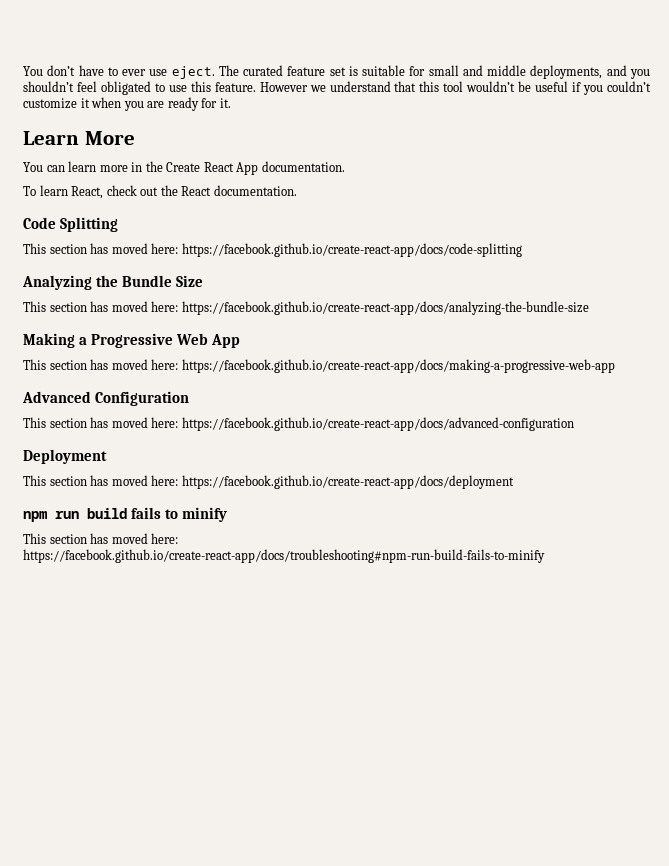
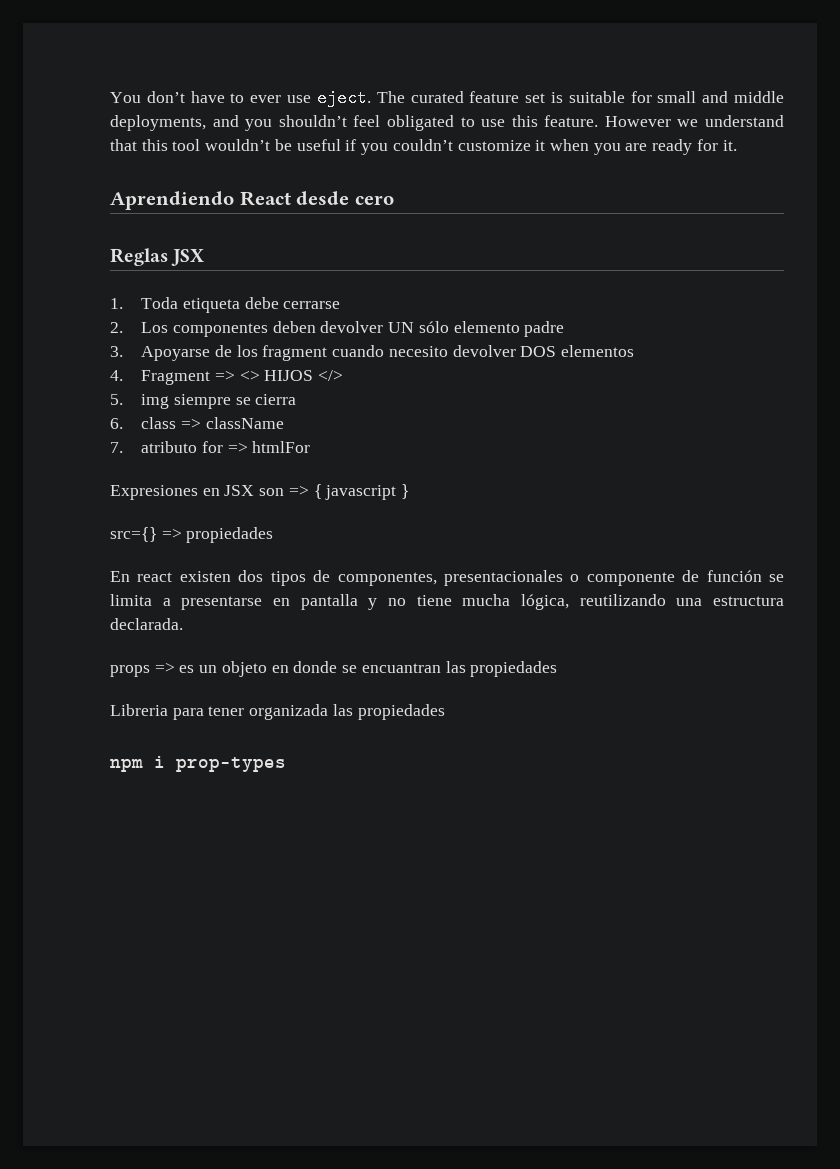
[23,131,135,145] [23,161,345,175] [23,185,297,199] [23,217,119,232] [23,243,522,257] [22,275,204,290] [23,301,589,315] [23,333,241,348] [23,359,615,373] [22,391,190,406] [23,417,574,431] [23,449,107,464] [23,475,514,489] [23,507,228,522] [23,533,179,544] [23,549,545,563] Learn More // You can learn more in the Create React App documentation. // To learn React, check out the React documentation. // Code Splitting // This section has moved here: https://facebook.github.io/create-react-app/docs/code-splitting // Analyzing the Bundle Size // This section has moved here: https://facebook.github.io/create-react-app/docs/analyzing-the-bundle-size // Making a Progressive Web App // This section has moved here: https://facebook.github.io/create-react-app/docs/making-a-progressive-web-app // Advanced Configuration // This section has moved here: https://facebook.github.io/create-react-app/docs/advanced-configuration // Deployment // This section has moved here: https://facebook.github.io/create-react-app/docs/deployment // npm run build fails to minify // This section has moved here: https://facebook.github.io/create-react-app/docs/troubleshooting#npm-run-build-fails-to-minify -> [110,191,394,210] [110,248,205,266] [110,297,341,313] [110,321,565,337] [110,345,635,361] [110,370,344,385] [110,394,297,409] [110,417,284,429] [110,441,311,453] [110,484,410,500] [110,527,274,543] [110,570,784,586] [110,594,784,610] [110,618,183,630] [110,661,558,677] [110,704,445,720] [110,756,286,772] Aprendiendo React desde cero // Reglas JSX // 1. Toda etiqueta debe cerrarse // 2. Los componentes deben devolver UN sólo elemento padre // 3. Apoyarse de los fragment cuando necesito devolver DOS elementos // 4. Fragment => <> HIJOS </> // 5. img siempre se cierra // 6. class => className // 7. atributo for => htmlFor // Expresiones en JSX son => { javascript } // src={} => propiedades // En react existen dos tipos de componentes, presentacionales o componente de función se limita a presentarse en pantalla y no tiene mucha lógica, reutilizando una estructura declarada. // props => es un objeto en donde se encuantran las propiedades // Libreria para tener organizada las propiedades // npm i prop-types

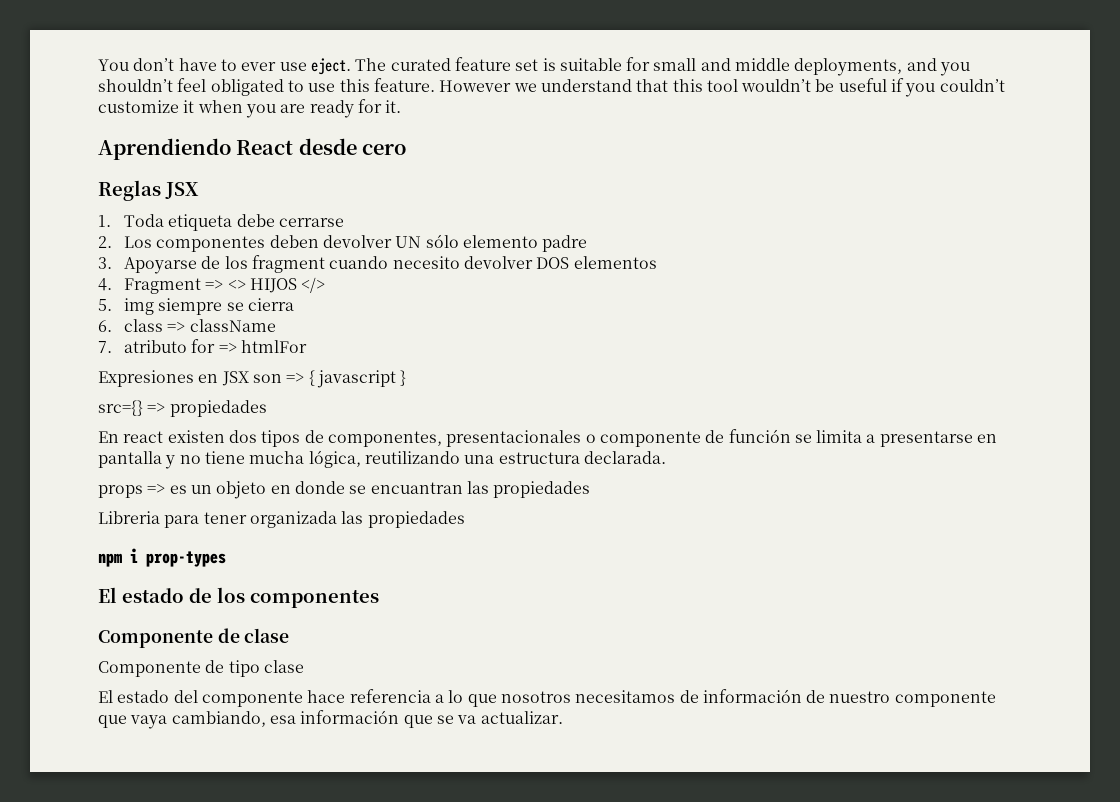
(286, 764) none -> [98,587,379,608] [98,628,290,648] [98,660,304,677] [98,689,996,707] [98,710,563,729] // El estado de los componentes // Componente de clase // Componente de tipo clase // El estado del componente hace referencia a lo que nosotros necesitamos de información de nuestro componente que vaya cambiando, esa información que se va actualizar.

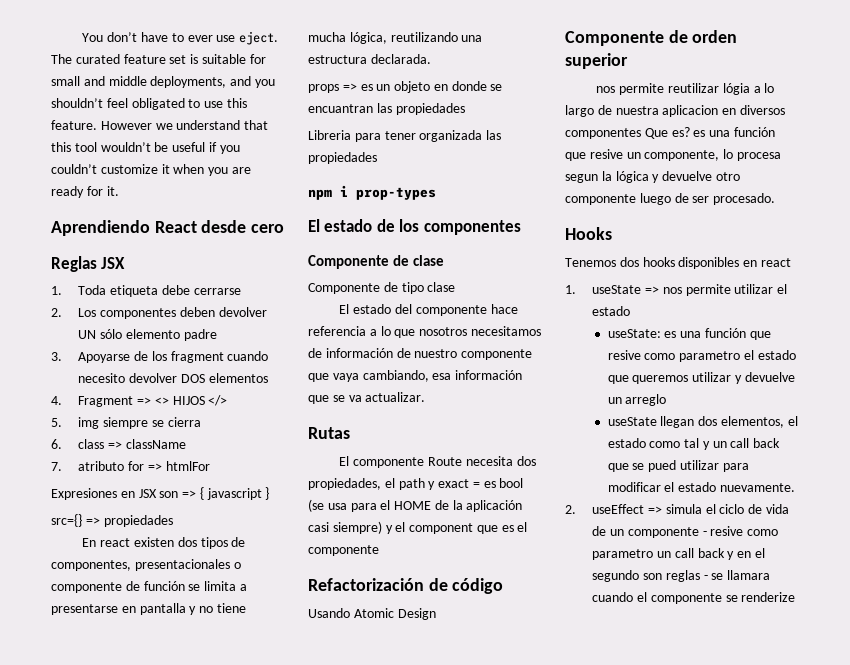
(563, 717) none -> [308,427,350,439] [339,456,536,468] [308,478,524,490] [308,499,523,512] [308,521,528,534] [308,545,379,556] [308,578,504,594] [308,608,436,620] [565,30,738,46] [565,53,628,69] [596,83,775,95] [565,105,785,117] [565,127,775,139] [565,149,781,161] [565,171,740,183] [565,193,776,205] [565,227,612,240] [565,257,791,269] [565,284,788,296] [592,306,631,316] [607,328,771,340] [607,350,796,362] [607,372,795,384] [607,394,667,406] [607,416,798,428] [607,438,781,450] [607,460,749,472] [607,482,795,492] [565,504,789,514] [592,526,779,538] [592,548,765,560] [592,570,771,582] [592,592,796,604] // Rutas // El componente Route necesita dos propiedades, el path y exact = es bool (se usa para el HOME de la aplicación casi siempre) y el component que es el componente // Refactorización de código // Usando Atomic Design // Componente de orden superior // nos permite reutilizar lógia a lo largo de nuestra aplicacion en diversos componentes Que es? es una función que resive un componente, lo procesa segun la lógica y devuelve otro componente luego de ser procesado. // Hooks // Tenemos dos hooks disponibles en react // 1. useState => nos permite utilizar el estado // useState: es una función que resive como parametro el estado que queremos utilizar y devuelve un arreglo // useState llegan dos elementos, el estado como tal y un call back que se pued utilizar para modificar el estado nuevamente. // 2. useEffect => simula el ciclo de vida de un componente - resive como parametro un call back y en el segundo son reglas - se llamara cuando el componente se renderize

